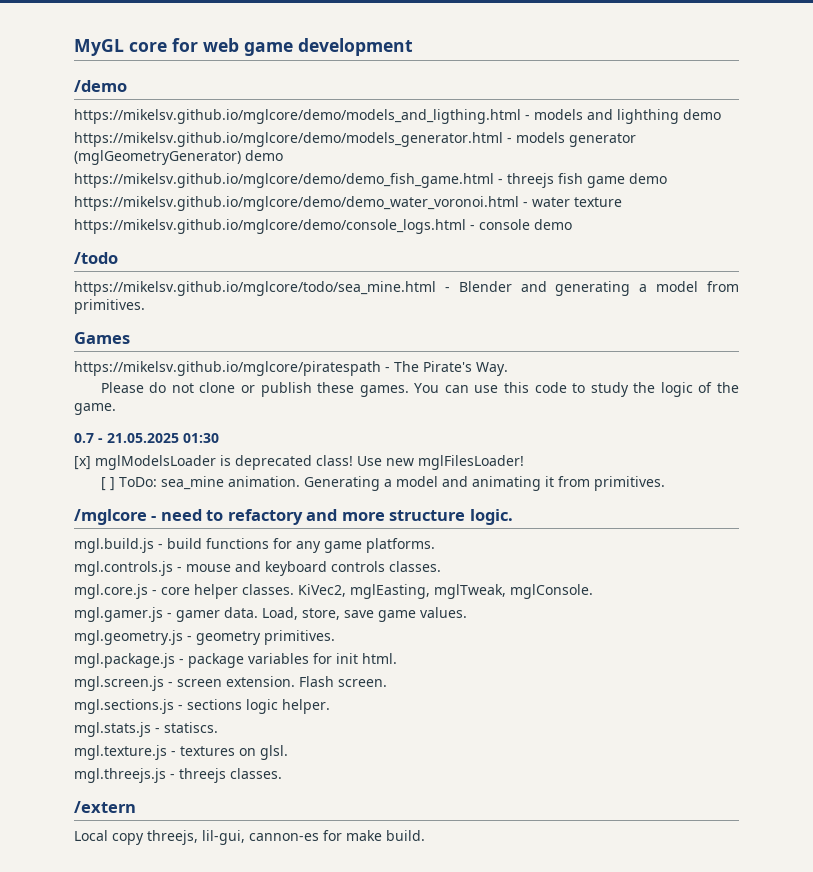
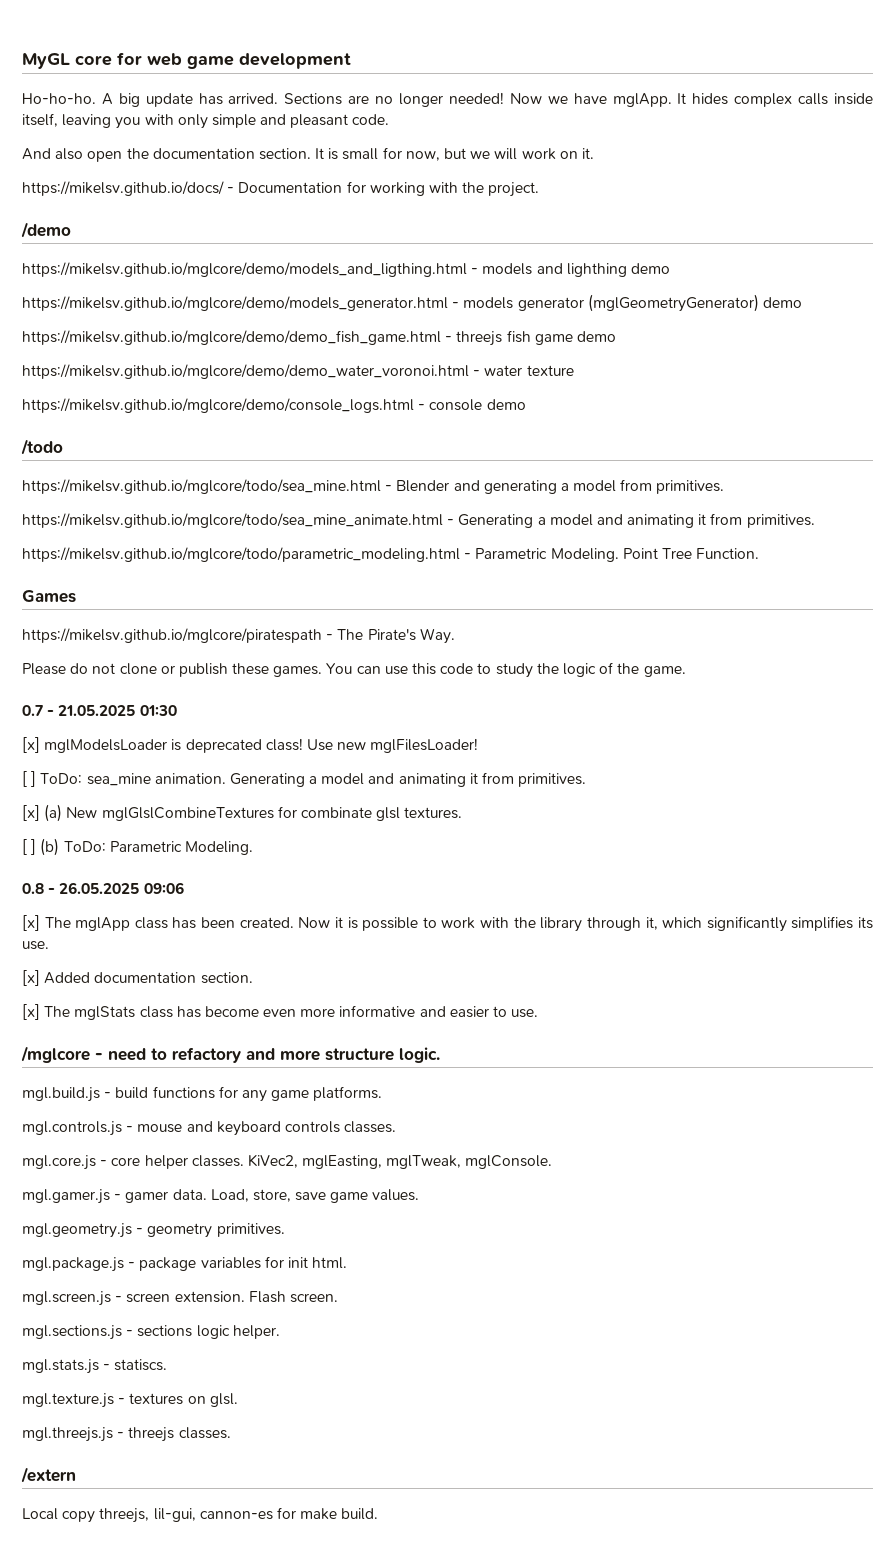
(413, 47) none -> [22,92,874,107] [22,113,390,129] [22,147,594,162] [22,181,540,197] // Ho-ho-ho. A big update has arrived. Sections are no longer needed! Now we have mglApp. It hides complex calls inside itself, leaving you with only simple and pleasant code. // And also open the documentation section. It is small for now, but we will work on it. // https://mikelsv.github.io/docs/ - Documentation for working with the project.
(145, 306) none -> [22,513,815,528] [22,547,760,562] // https://mikelsv.github.io/mglcore/todo/sea_mine_animate.html - Generating a model and animating it from primitives. // https://mikelsv.github.io/mglcore/todo/parametric_modeling.html - Parametric Modeling. Point Tree Function.
(665, 483) none -> [22,804,463,822] [22,838,253,856] [22,882,184,894] [22,915,873,932] [22,941,49,950] [22,970,253,986] [22,1004,539,1020] // [x] (a) New mglGlslCombineTextures for combinate glsl textures. // [ ] (b) ToDo: Parametric Modeling. // 0.8 - 26.05.2025 09:06 // [x] The mglApp class has been created. Now it is possible to work with the library through it, which significantly simplifies its use. // [x] Added documentation section. // [x] The mglStats class has become even more informative and easier to use.

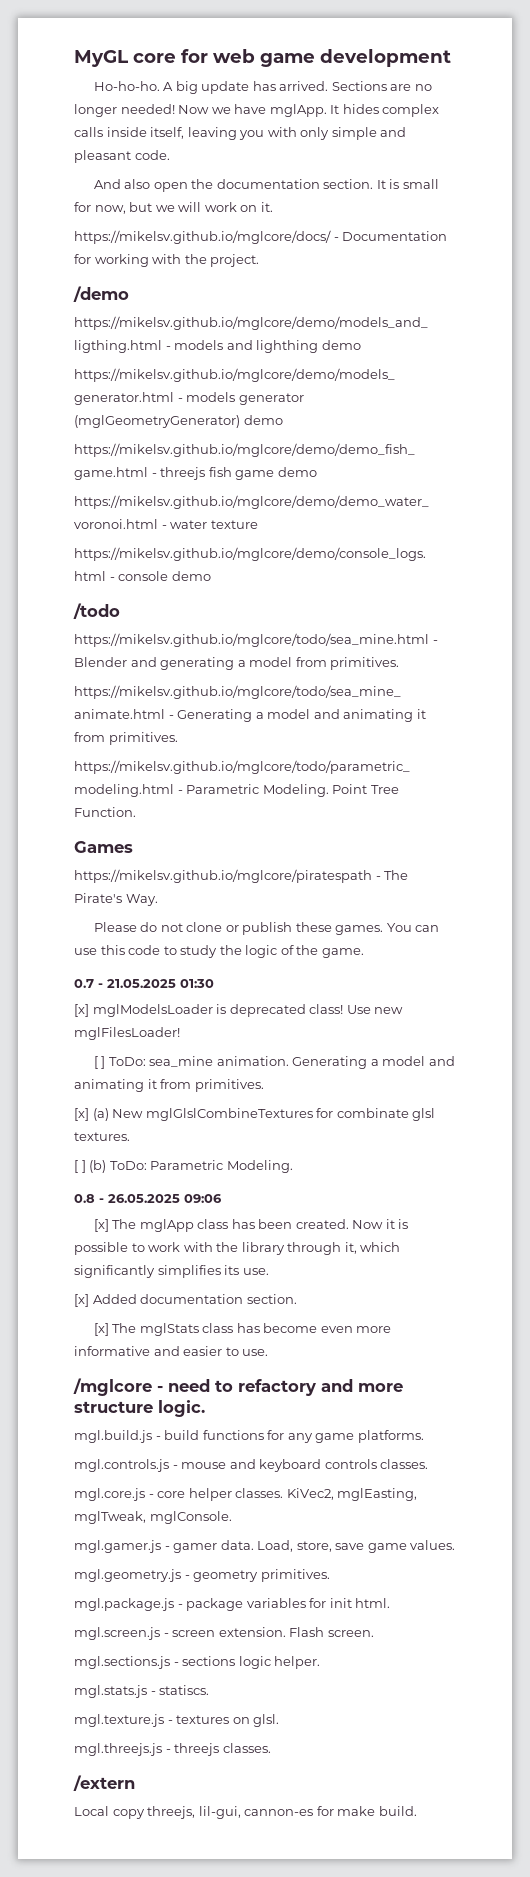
[22,181,224,196] https://mikelsv.github.io/docs/ -> [74,230,331,244] https://mikelsv.github.io/mglcore/docs/

